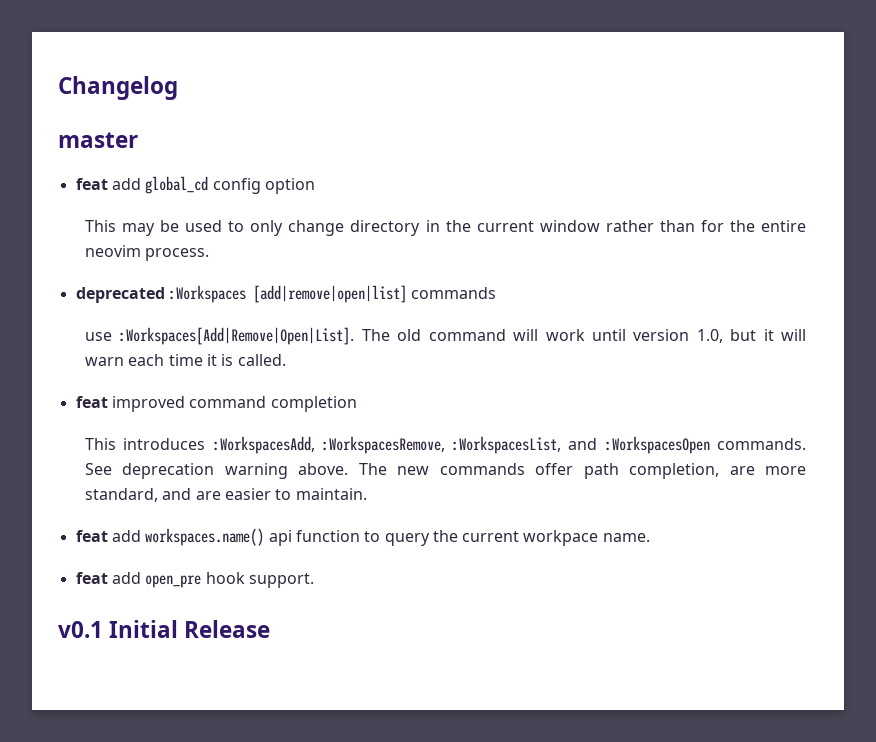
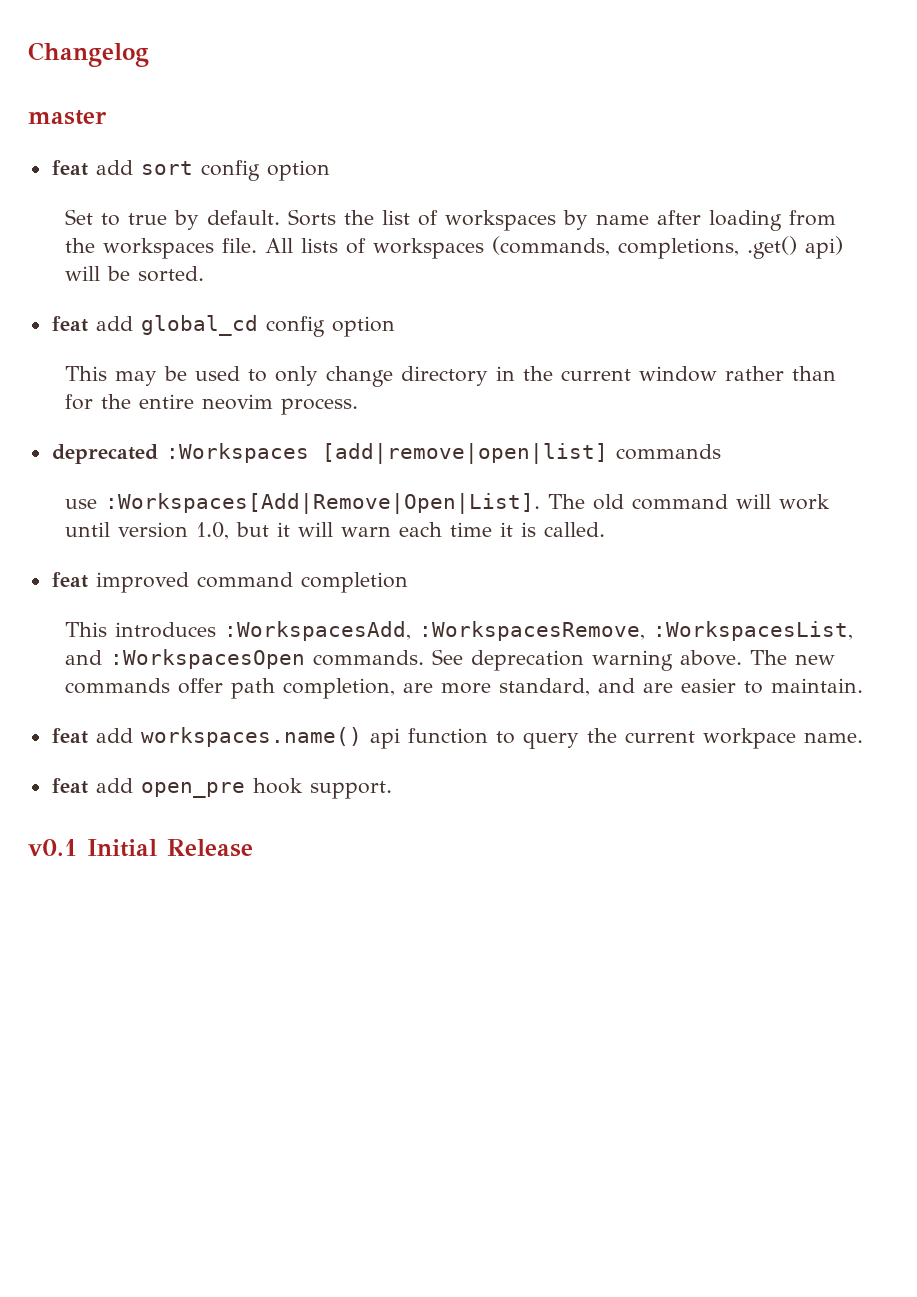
(138, 140) none -> [51,160,330,181] [64,209,836,231] [64,236,843,259] [64,266,204,282] // feat add sort config option // Set to true by default. Sorts the list of workspaces by name after loading from the workspaces file. All lists of workspaces (commands, completions, .get() api) will be sorted.

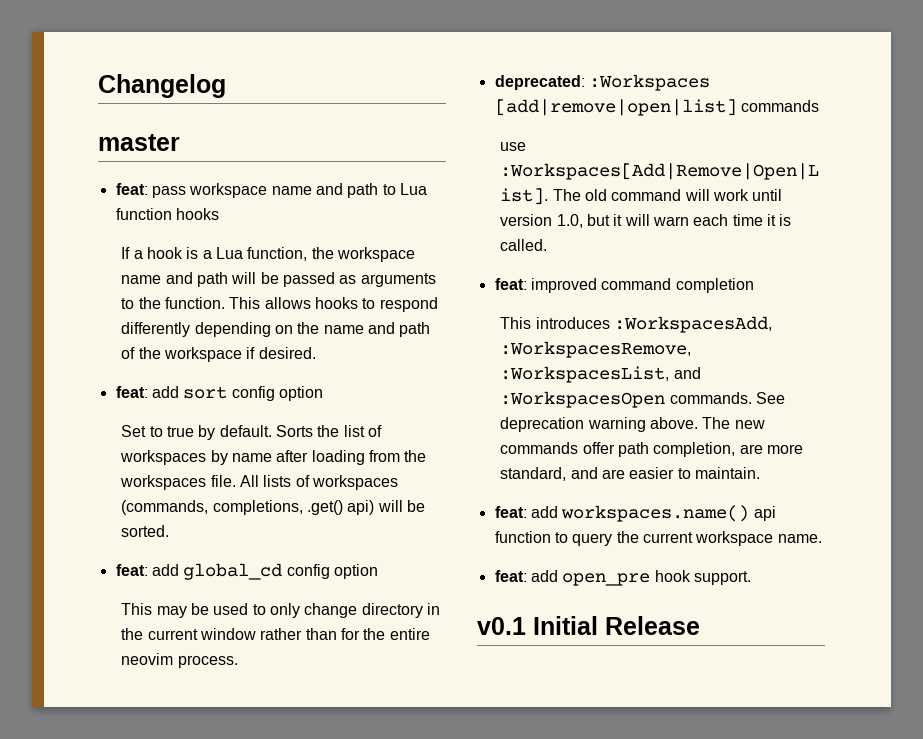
[51,160,88,176] feat -> [115,183,427,198] [115,208,219,220] [121,247,415,262] [121,272,436,287] [121,297,438,312] [121,322,431,337] [121,347,316,362] [115,386,148,398] feat: pass workspace name and path to Lua function hooks // If a hook is a Lua function, the workspace name and path will be passed as arguments to the function. This allows hooks to respond differently depending on the name and path of the workspace if desired. // feat:
[51,316,88,332] feat -> [115,564,148,576] feat:
[51,444,158,464] deprecated -> [494,75,585,90] deprecated:
[51,572,88,588] feat -> [494,278,527,290] feat:
[51,728,88,744] feat -> [494,506,527,518] feat:
[702,728,796,749] workpace -> [695,531,774,546] workspace
[51,778,88,794] feat -> [494,570,527,582] feat:

